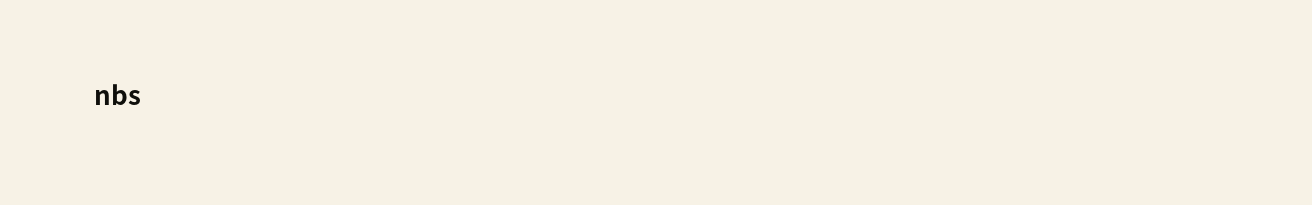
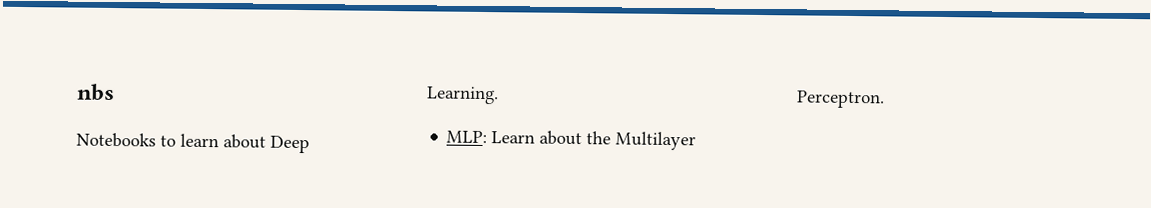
(141, 94) none -> [76,132,310,154] [426,86,499,105] [446,130,697,151] [796,90,886,109] // Notebooks to learn about Deep Learning. // MLP: Learn about the Multilayer Perceptron.

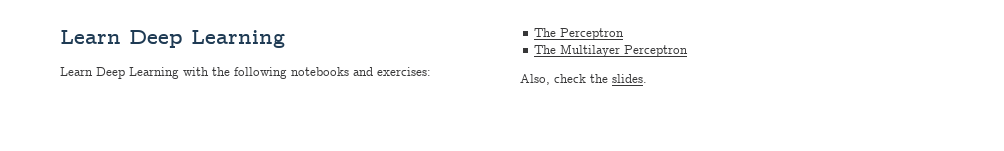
[77,83,115,102] [76,132,310,154] [426,86,499,105] [446,130,697,151] [796,90,886,109] nbs // Notebooks to learn about Deep Learning. // MLP: Learn about the Multilayer Perceptron. -> [60,30,285,48] [60,67,431,79] [534,28,625,40] [534,44,689,57] [520,74,647,85] Learn Deep Learning // Learn Deep Learning with the following notebooks and exercises: // The Perceptron // The Multilayer Perceptron // Also, check the slides.

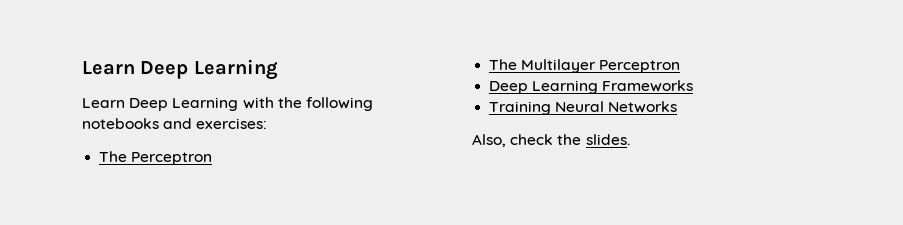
(689, 51) none -> [489,80,694,94] [489,101,678,115] // Deep Learning Frameworks // Training Neural Networks

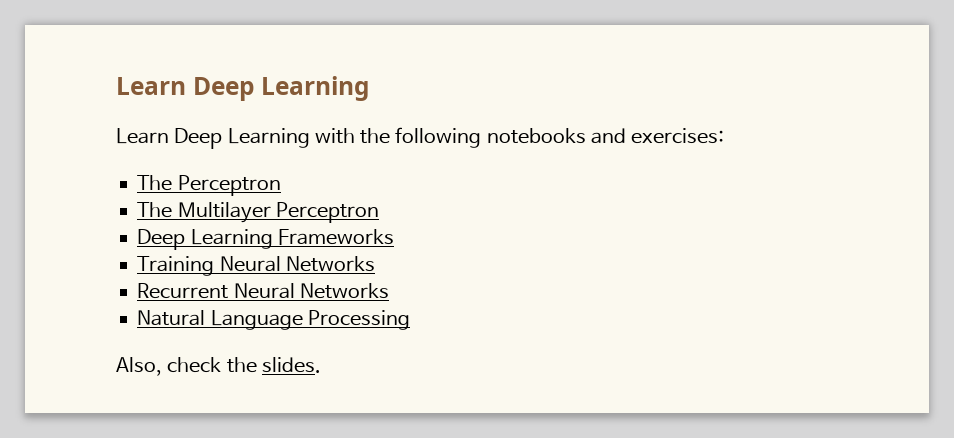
(678, 107) none -> [137,283,389,299] [137,310,410,330] // Recurrent Neural Networks // Natural Language Processing

